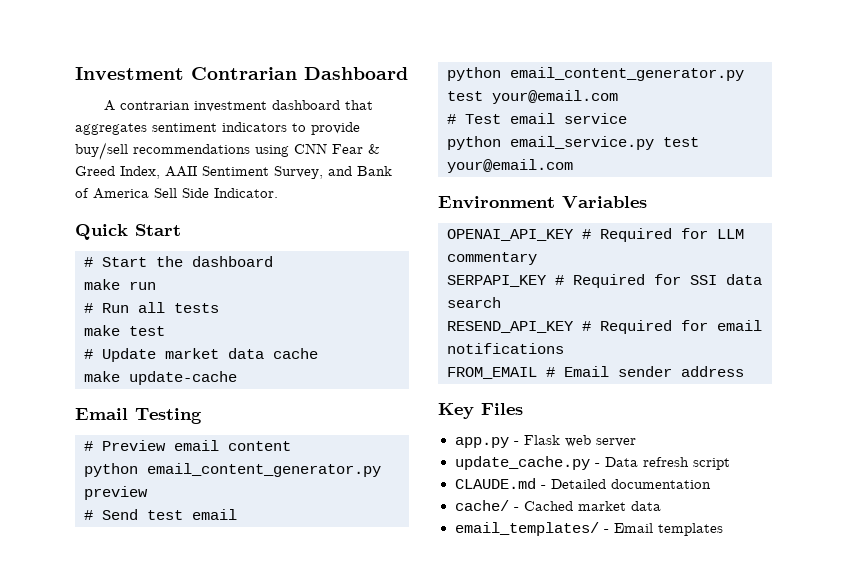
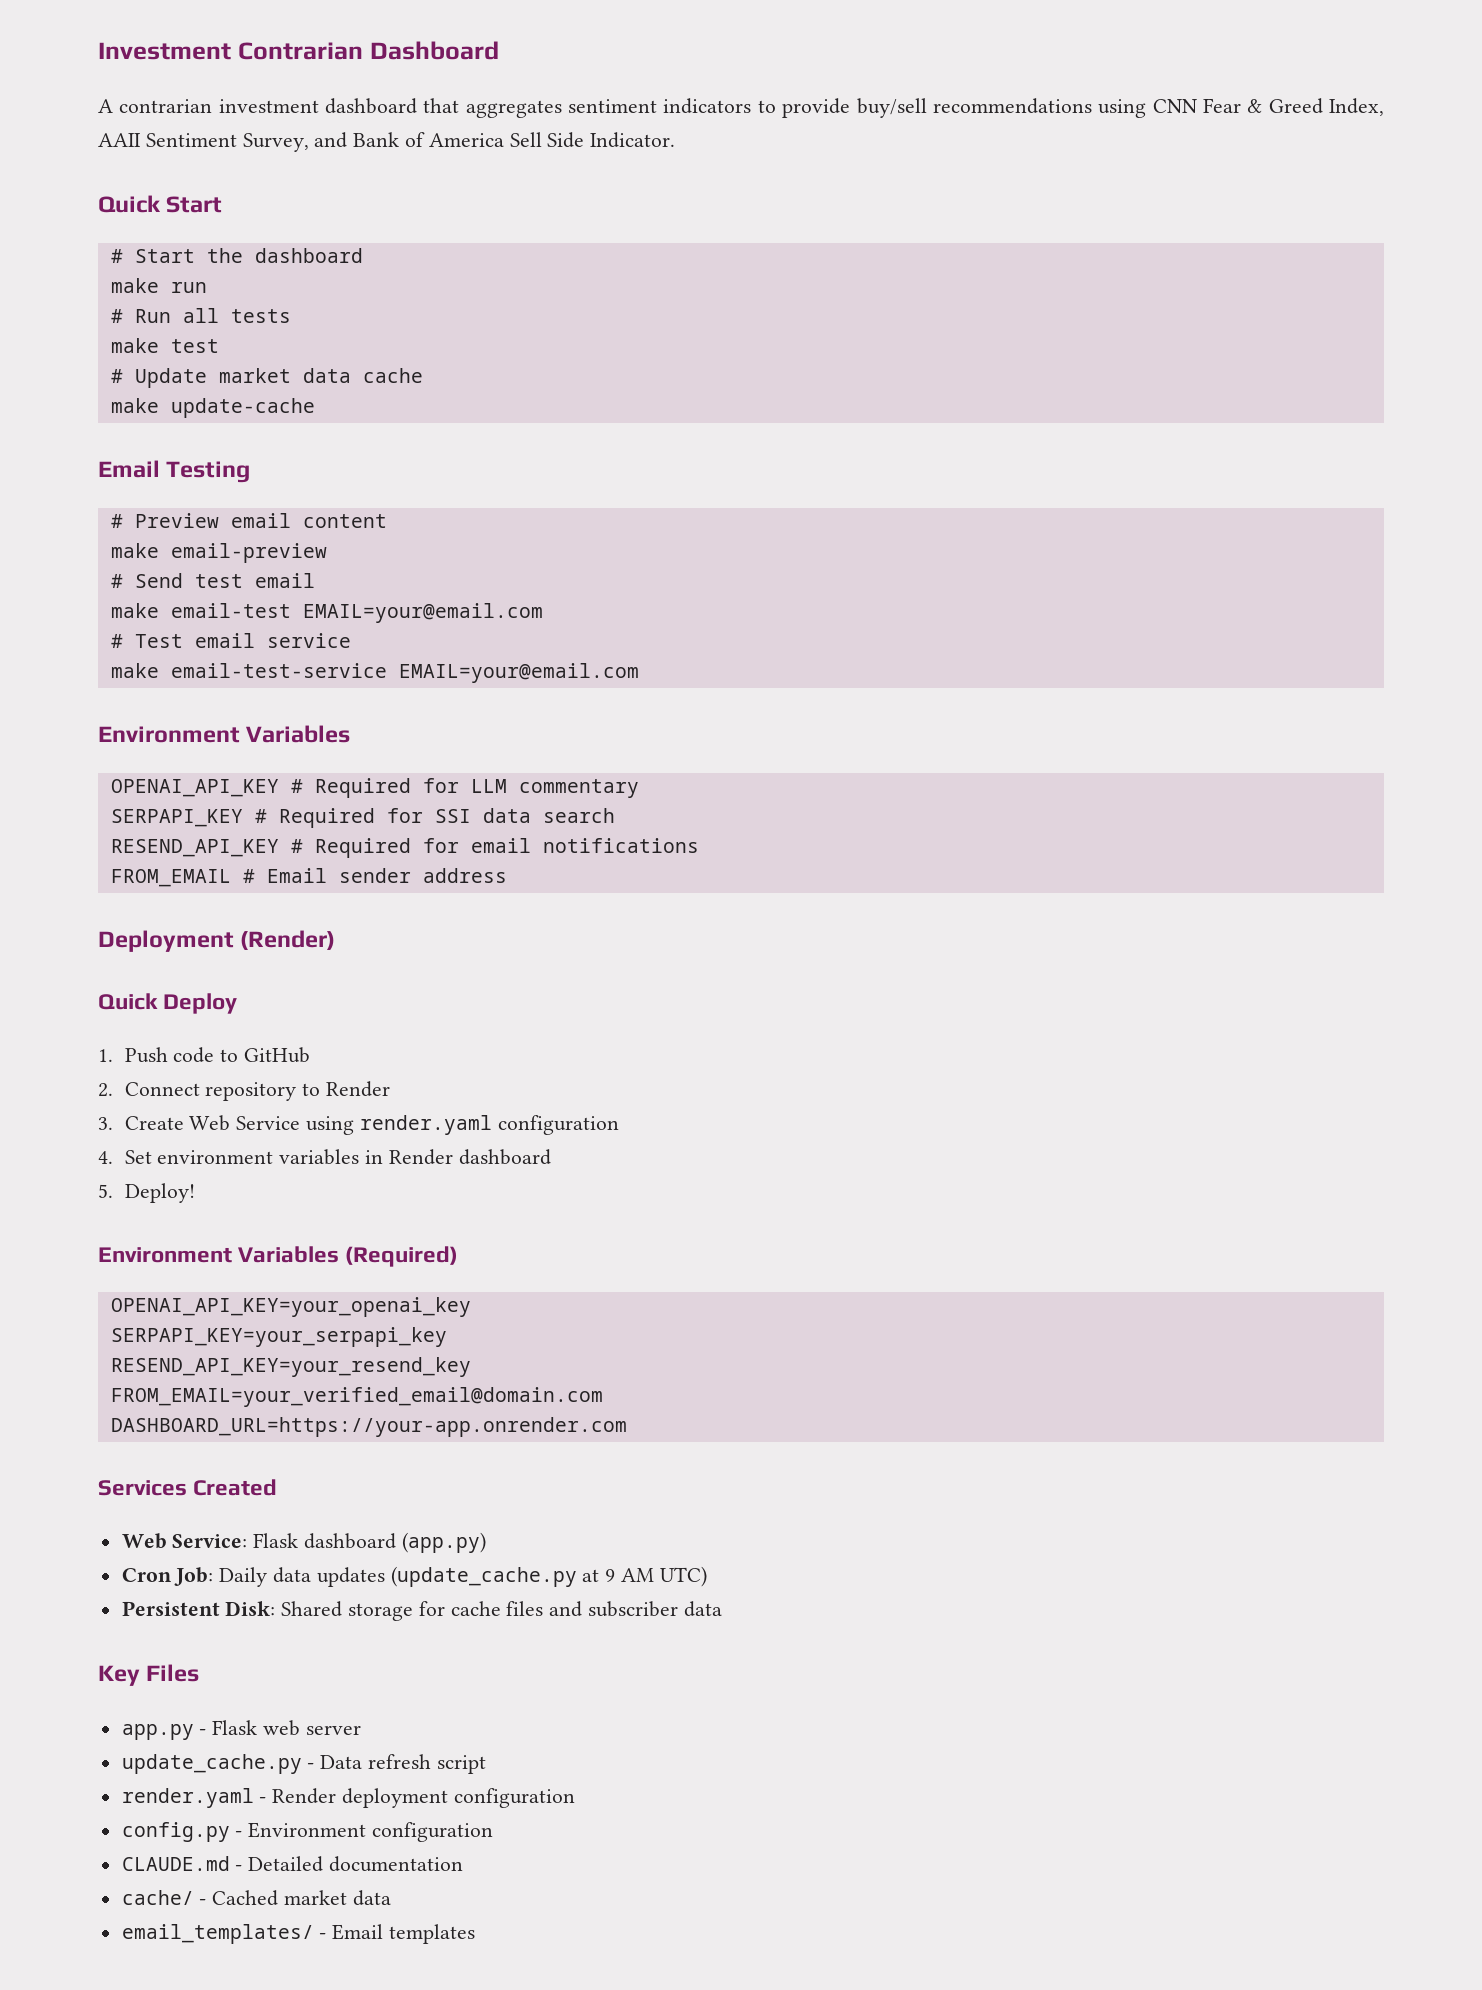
[84,463,381,477] [84,486,148,500] python email_content_generator.py preview -> [110,543,327,563] make email-preview
[447,67,744,81] [447,90,618,104] python email_content_generator.py test your@email.com -> [110,603,543,623] make email-test EMAIL=your@email.com
[447,136,699,150] [447,159,573,173] python email_service.py test your@email.com -> [110,663,639,683] make email-test-service EMAIL=your@email.com
(744, 371) none -> [98,930,336,952] [98,993,238,1014] [98,1047,311,1063] [98,1081,391,1101] [98,1115,619,1135] [98,1149,551,1165] [98,1183,195,1203] [98,1246,459,1267] [110,1297,471,1317] [110,1327,447,1347] [110,1357,471,1377] [110,1387,603,1407] [110,1417,627,1437] [98,1479,278,1496] [121,1532,486,1553] [121,1566,707,1587] [121,1601,722,1621] // Deployment (Render) // Quick Deploy // 1. Push code to GitHub // 2. Connect repository to Render // 3. Create Web Service using render.yaml configuration // 4. Set environment variables in Render dashboard // 5. Deploy! // Environment Variables (Required) // OPENAI_API_KEY=your_openai_key // SERPAPI_KEY=your_serpapi_key // RESEND_API_KEY=your_resend_key // FROM_EMAIL=your_verified_email@domain.com // DASHBOARD_URL=https://your-app.onrender.com // Services Created // Web Service: Flask dashboard (app.py) // Cron Job: Daily data updates (update_cache.py at 9 AM UTC) // Persistent Disk: Shared storage for cache files and subscriber data
(730, 464) none -> [121,1788,575,1808] [121,1822,494,1842] // render.yaml - Render deployment configuration // config.py - Environment configuration

